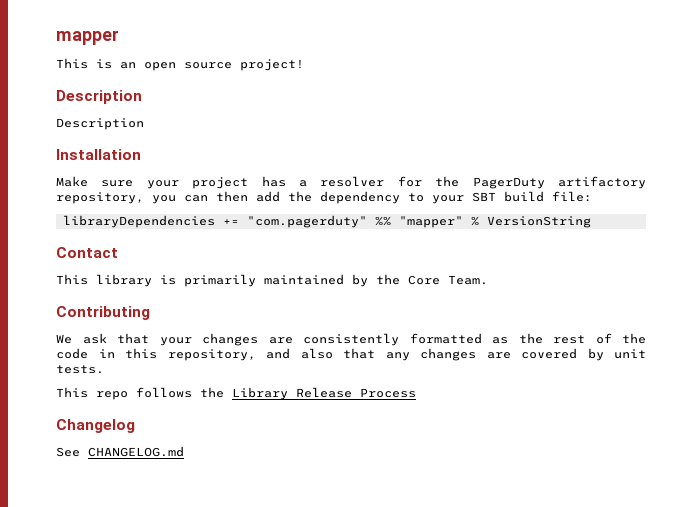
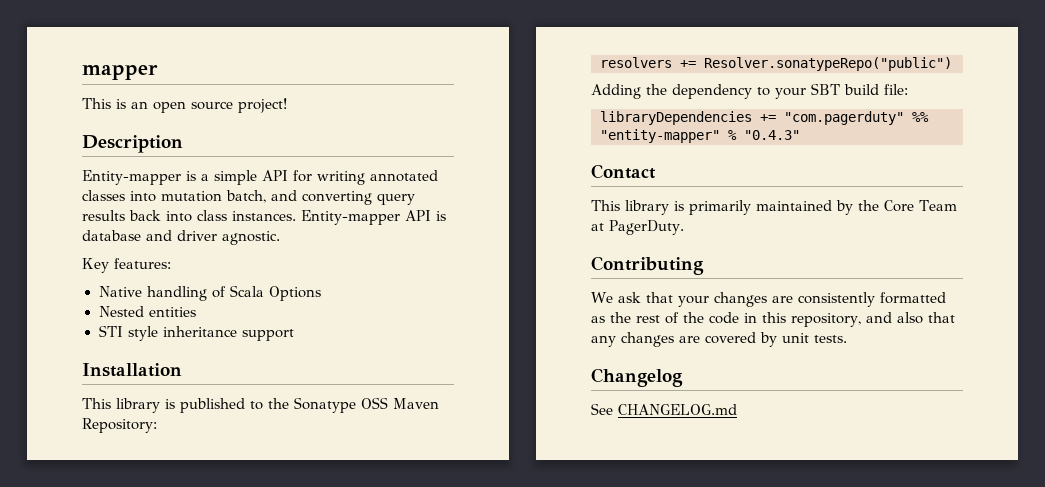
[56,118,144,130] [56,149,141,160] [56,176,646,189] [56,191,280,204] Description // Installation // Make sure your project has a resolver for the PagerDuty artifactory repository, you can then add -> [82,170,438,185] [82,190,415,205] [82,210,446,225] [82,230,280,245] [82,258,171,273] [98,285,321,301] [98,306,196,317] [98,325,294,341] [82,363,182,377] [82,397,439,413] [82,418,157,433] [600,57,952,71] [591,84,641,99] Entity-mapper is a simple API for writing annotated classes into mutation batch, and converting query results back into class instances. Entity-mapper API is database and driver agnostic. // Key features: // Native handling of Scala Options // Nested entities // STI style inheritance support // Installation // This library is published to the Sonatype OSS Maven Repository: // resolvers += Resolver.sonatypeRepo("public") // Adding
[398,216,591,228] "mapper" % VersionString -> [600,129,800,143] "entity-mapper" % "0.4.3"
[448,275,488,285] Team. -> [919,200,957,211] [591,220,684,235] Team at PagerDuty.
[56,387,416,400] // This repo follows the Library Release Process -> (847, 339) none

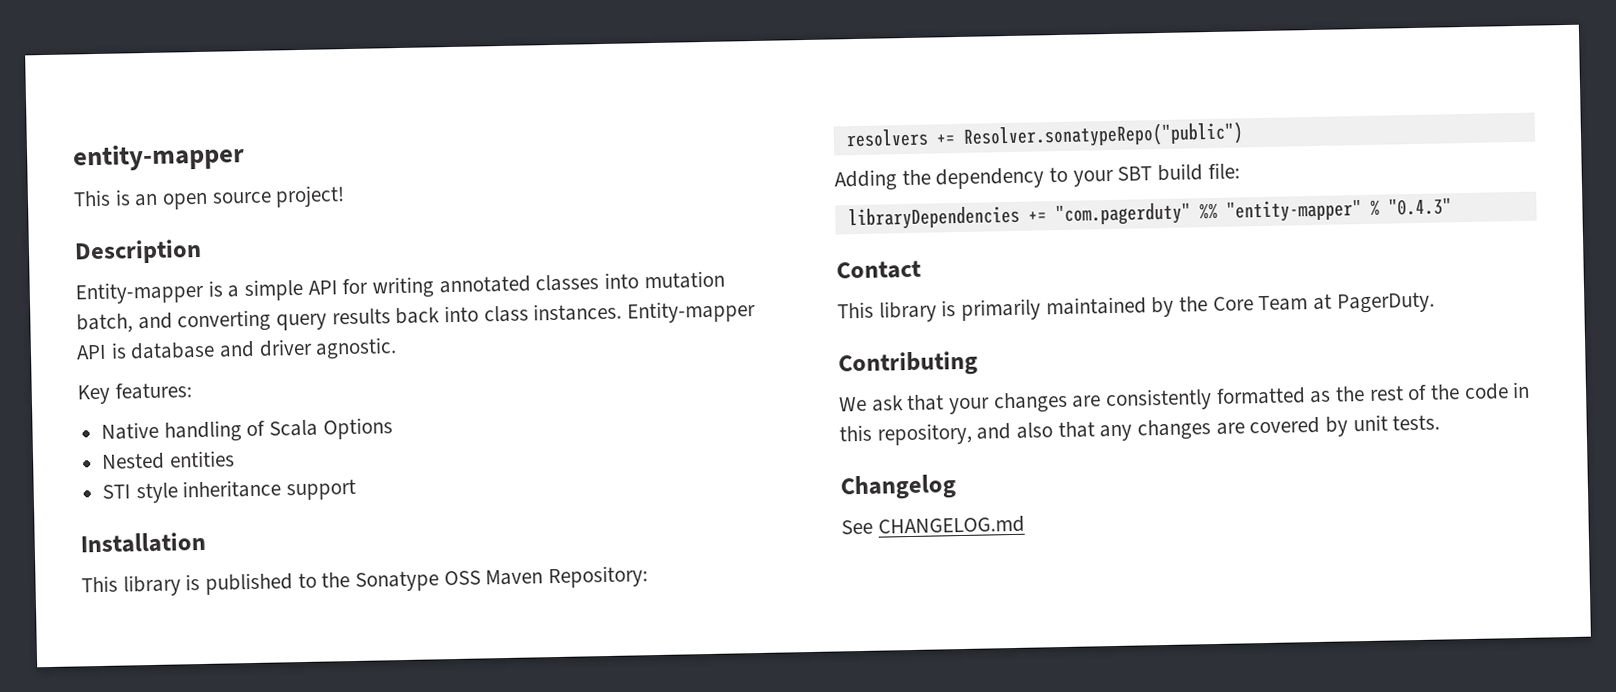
[82,64,158,80] mapper -> [72,143,245,172] entity-mapper

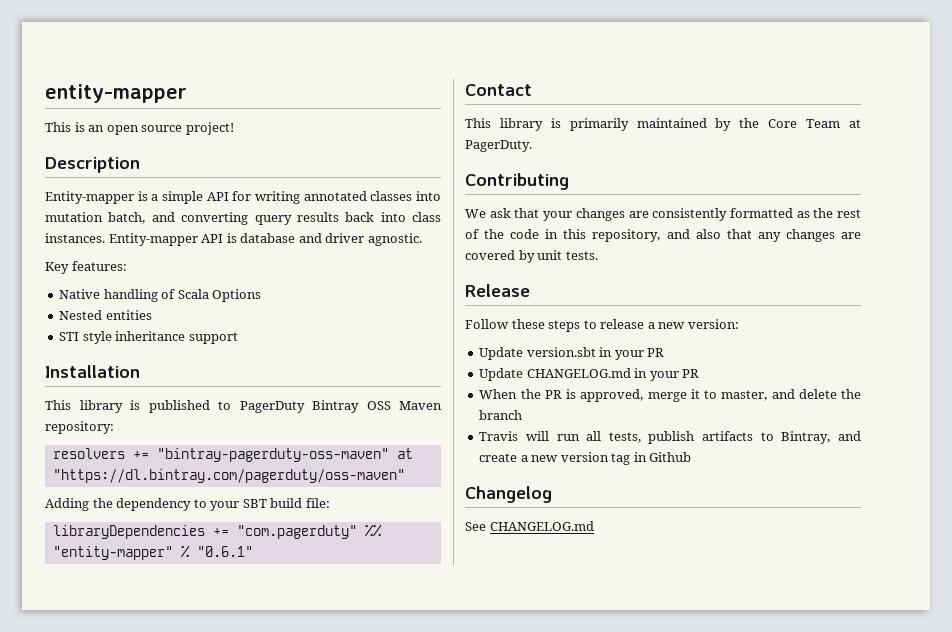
[321,570,440,592] the Sonatype -> [239,400,359,413] PagerDuty Bintray
[548,565,649,589] Repository: -> [45,421,114,434] repository:
[962,121,1244,149] Resolver.sonatypeRepo("public") -> [156,448,413,462] [52,469,405,483] "bintray-pagerduty-oss-maven" at "https://dl.bintray.com/pagerduty/oss-maven"
[1387,197,1452,216] "0.4.3" -> [196,546,253,557] "0.6.1"
(1441, 422) none -> [465,284,530,297] [465,319,739,332] [479,347,665,360] [479,368,700,381] [479,389,861,402] [479,410,523,420] [479,431,861,444] [479,452,692,465] // Release // Follow these steps to release a new version: // Update version.sbt in your PR // Update CHANGELOG.md in your PR // When the PR is approved, merge it to master, and delete the branch // Travis will run all tests, publish artifacts to Bintray, and create a new version tag in Github

